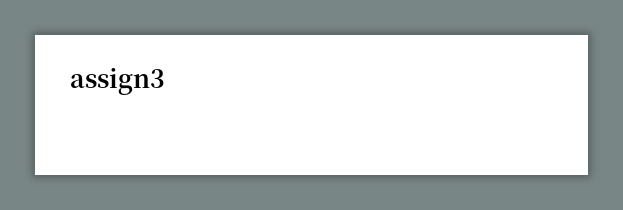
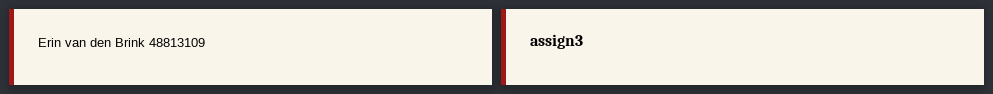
(70, 81) none -> [38,38,205,47] Erin van den Brink 48813109 //

